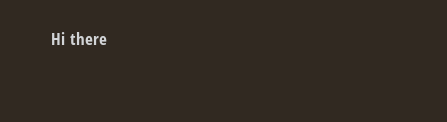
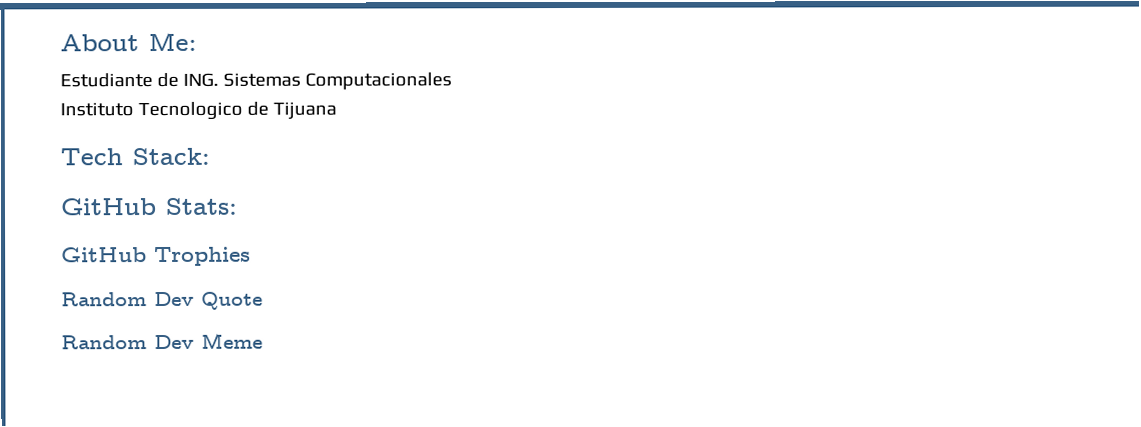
[51,32,107,45] Hi there -> [60,32,197,52] [60,72,452,90] [60,101,337,121] [60,147,210,166] [60,197,238,216] [61,246,251,267] [61,291,263,310] [61,332,263,350] About Me: // Estudiante de ING. Sistemas Computacionales // Instituto Tecnologico de Tijuana // Tech Stack: // GitHub Stats: // GitHub Trophies // Random Dev Quote // Random Dev Meme

